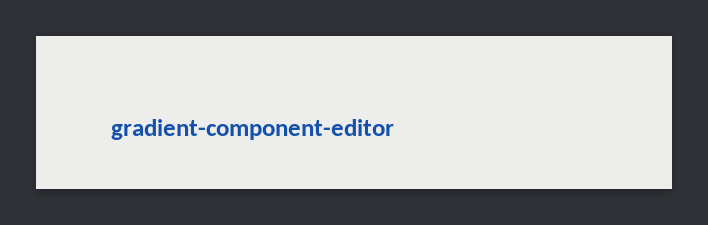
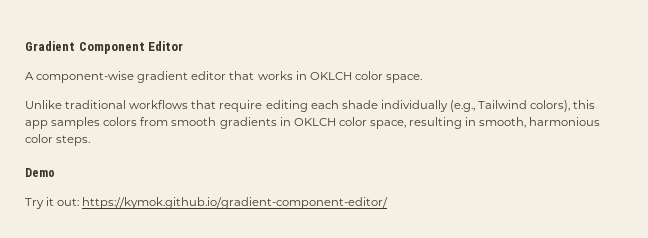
[111,119,394,140] gradient-component-editor -> [25,41,184,54] [25,71,422,83] [25,100,596,112] [25,117,601,129] [25,134,91,146] [25,168,55,177] [25,197,389,209] Gradient Component Editor // A component-wise gradient editor that works in OKLCH color space. // Unlike traditional workflows that require editing each shade individually (e.g., Tailwind colors), this app samples colors from smooth gradients in OKLCH color space, resulting in smooth, harmonious color steps. // Demo // Try it out: https://kymok.github.io/gradient-component-editor/

